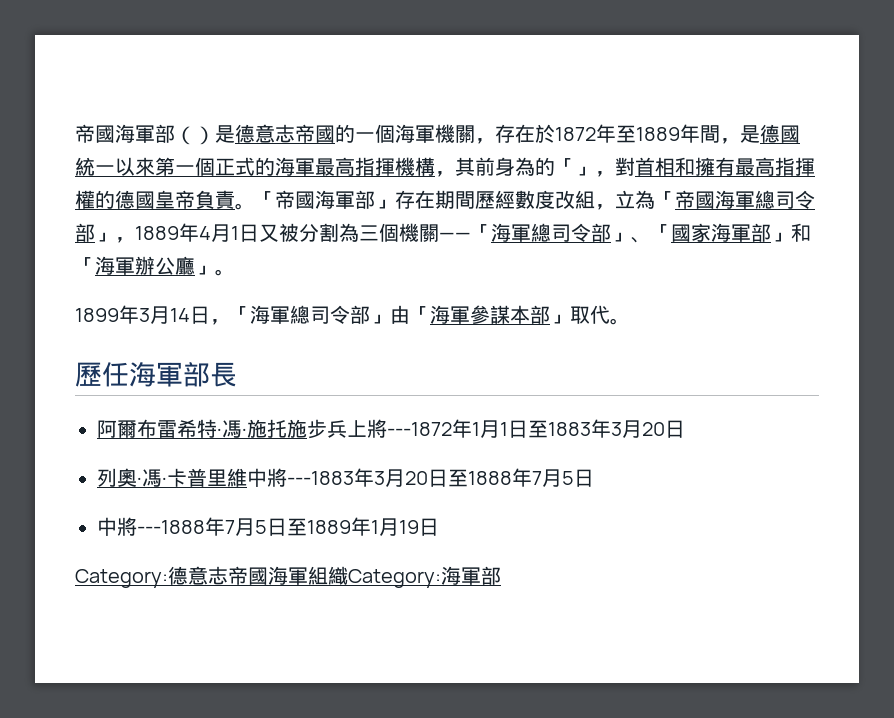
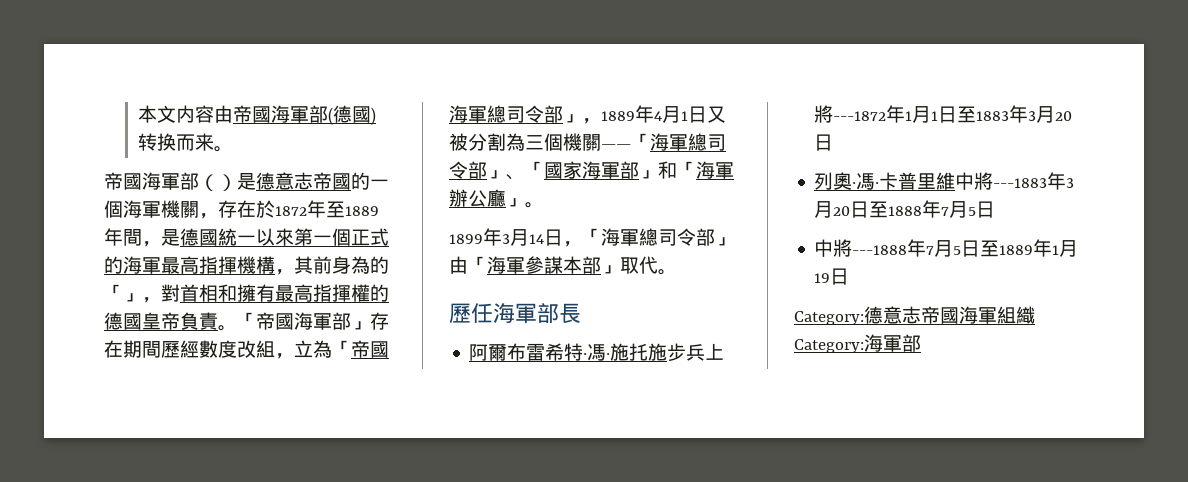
(75, 133) none -> [138,105,377,125] [138,133,234,152] 本文内容由帝國海軍部(德國)转换而来。 //

